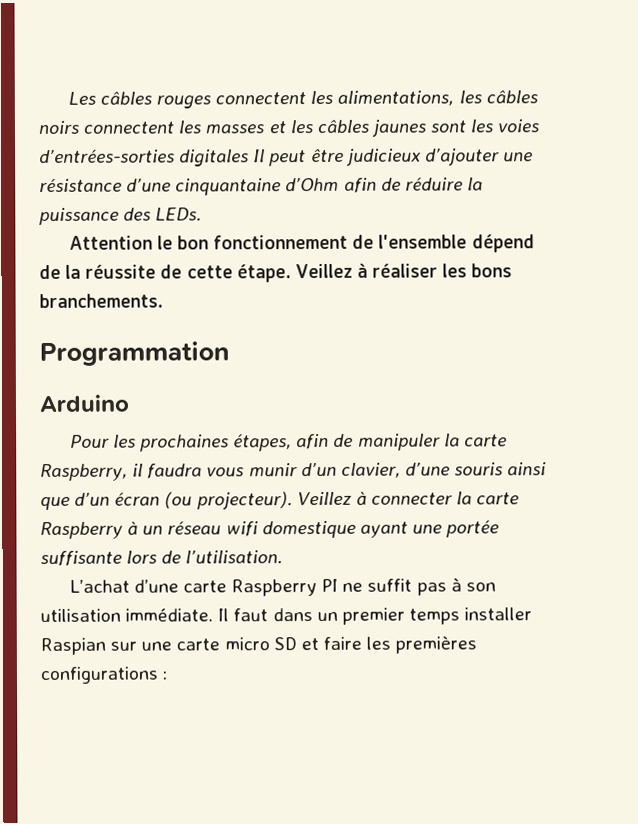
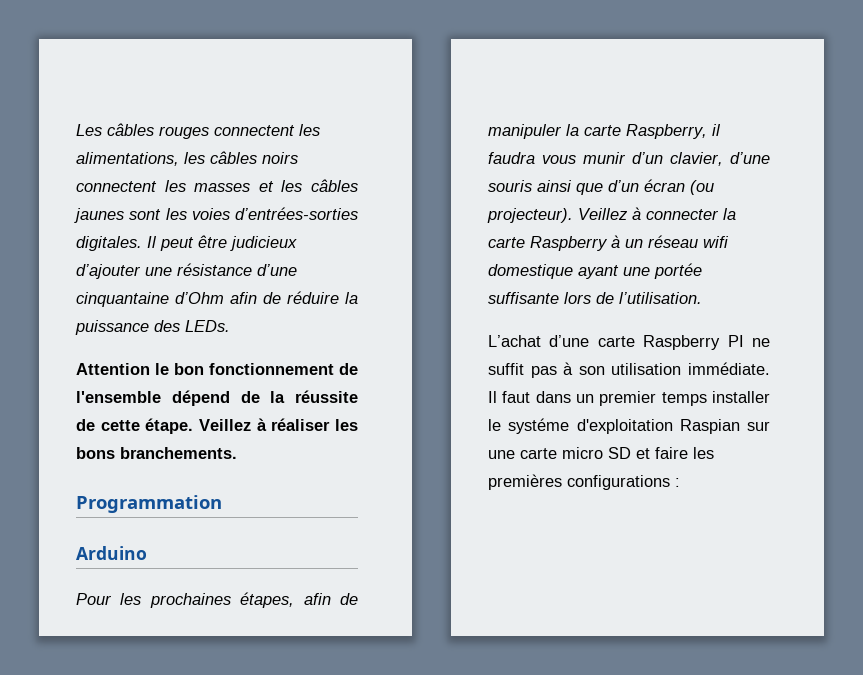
[179,149,250,167] digitales -> [76,236,142,251] digitales.
(533, 614) none -> [488,418,673,434] le systéme d'exploitation

